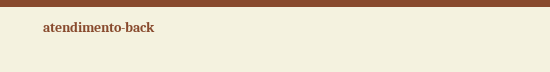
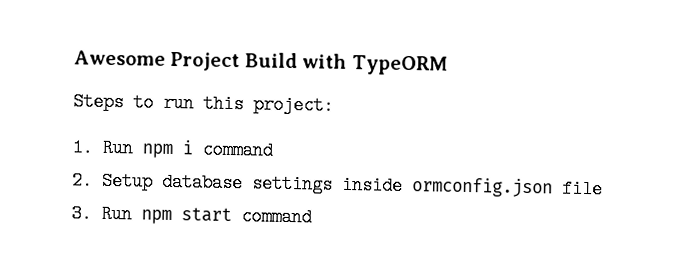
[43,21,155,32] atendimento-back -> [74,50,448,76] [73,92,334,115] [72,138,273,160] [72,171,603,199] [71,204,312,227] Awesome Project Build with TypeORM // Steps to run this project: // 1. Run npm i command // 2. Setup database settings inside ormconfig.json file // 3. Run npm start command

